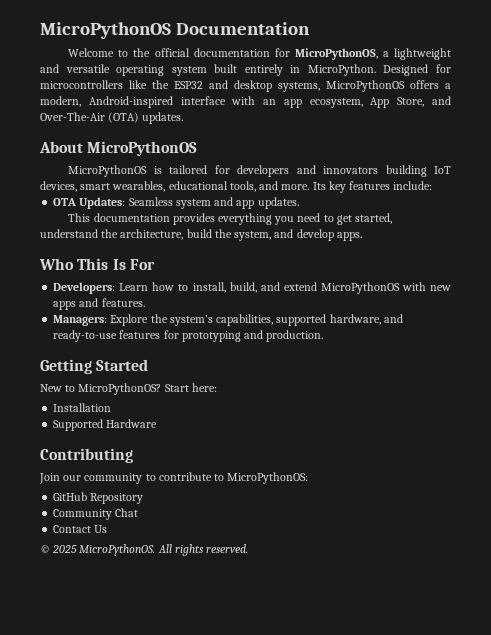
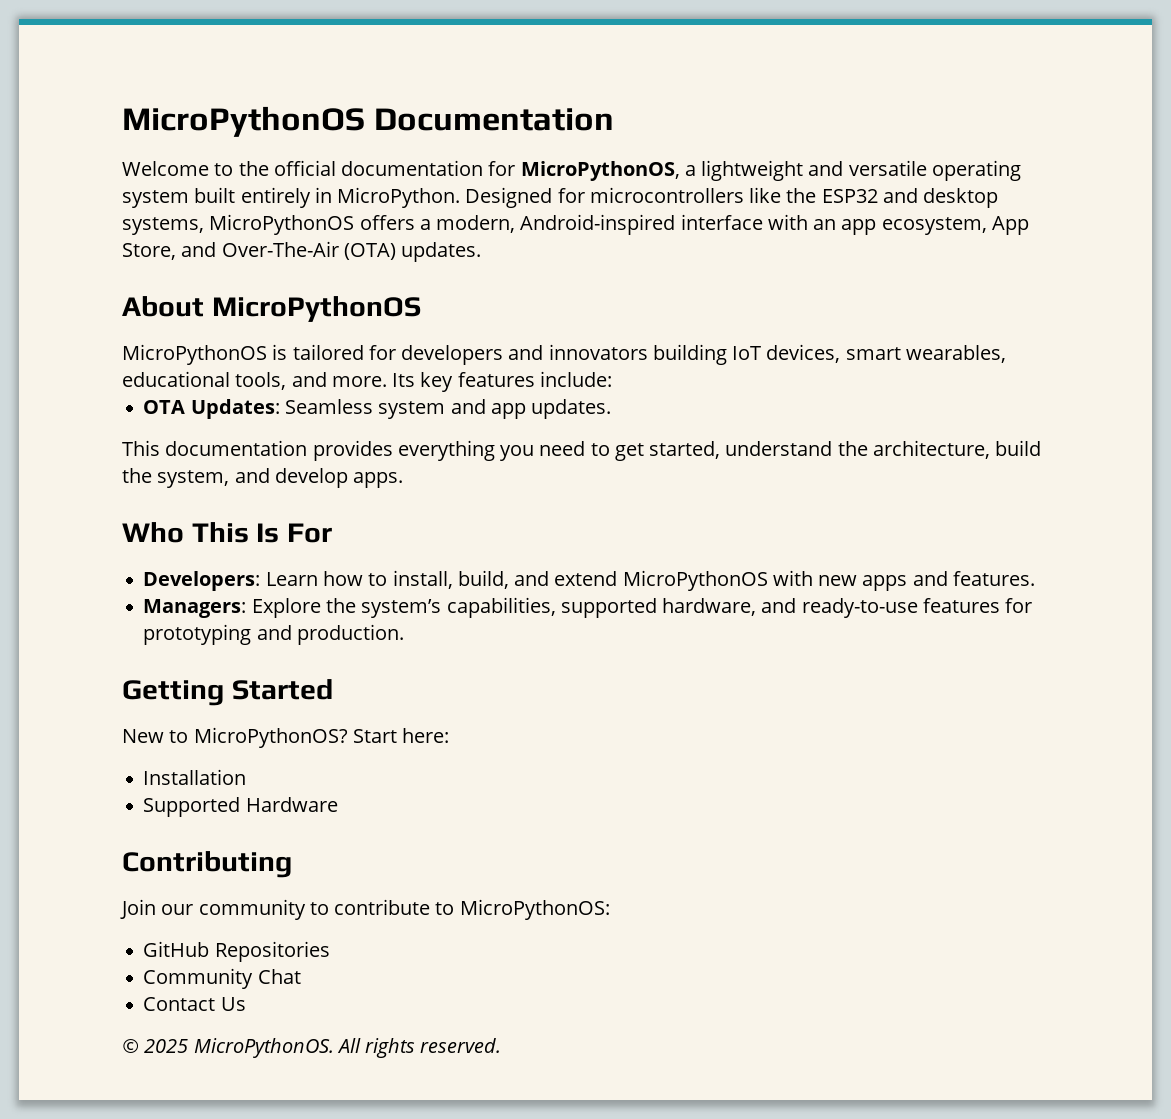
[90,493,144,504] Repository -> [214,941,330,962] Repositories

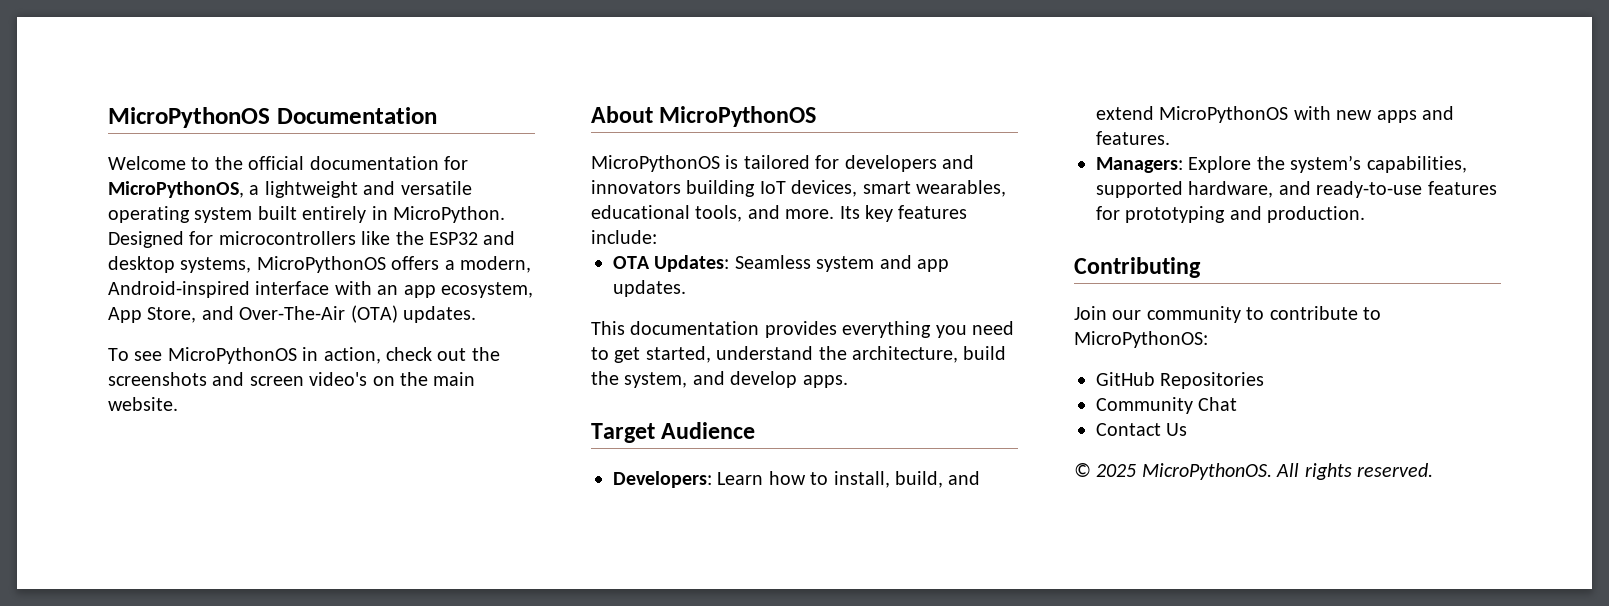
(482, 252) none -> [108,347,500,364] [108,372,476,386] [108,397,178,411] // To see MicroPythonOS in action, check out the screenshots and screen video's on the main website.
[122,522,333,543] Who This Is For -> [591,422,756,443] Target Audience
[122,679,333,706] [122,727,450,748] [143,769,247,785] [143,797,338,817] // Getting Started // New to MicroPythonOS? Start here: // Installation // Supported Hardware -> (1366, 214) none

